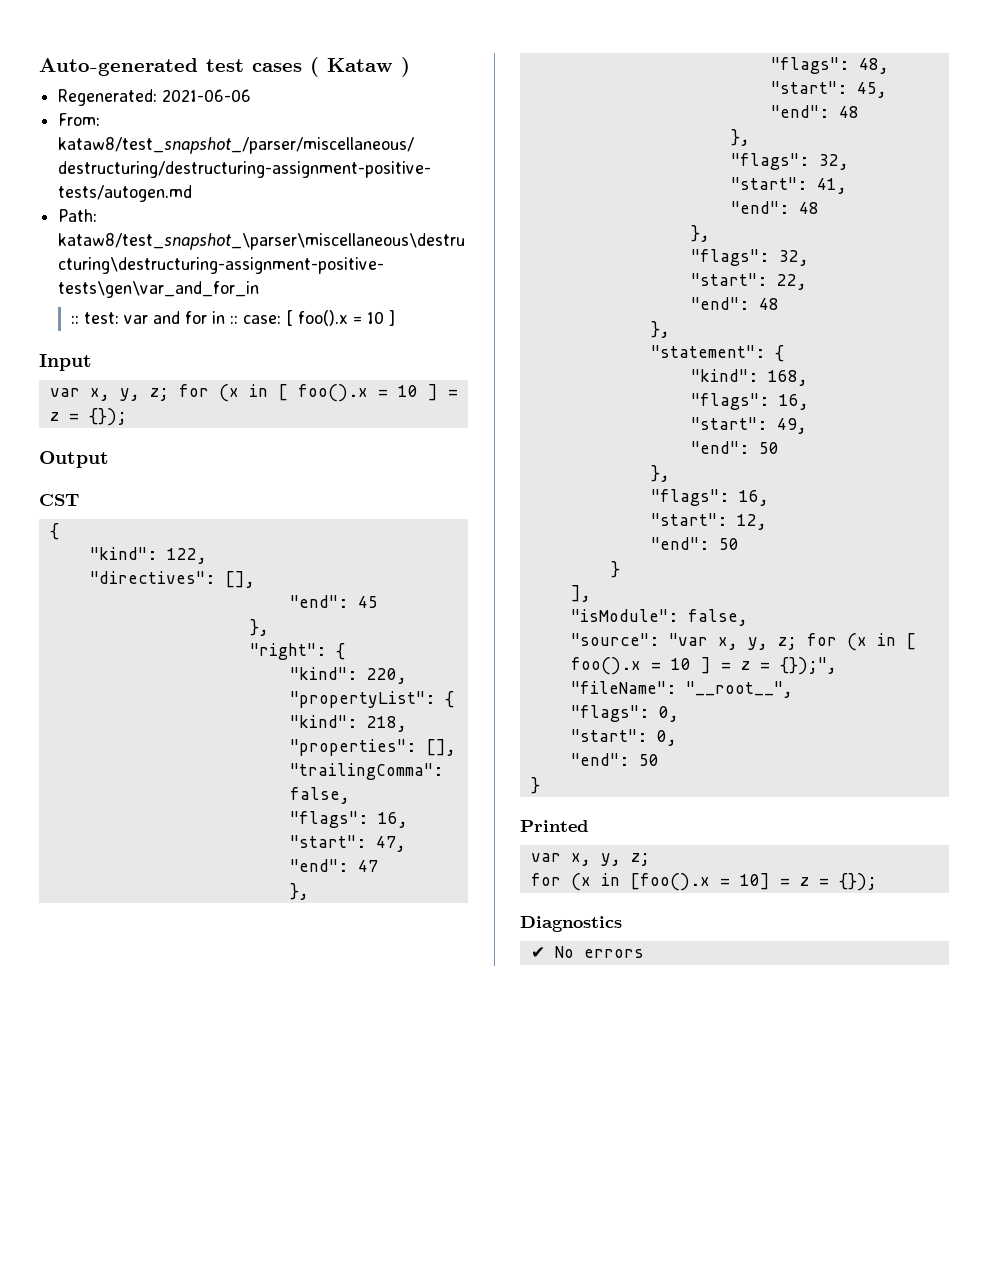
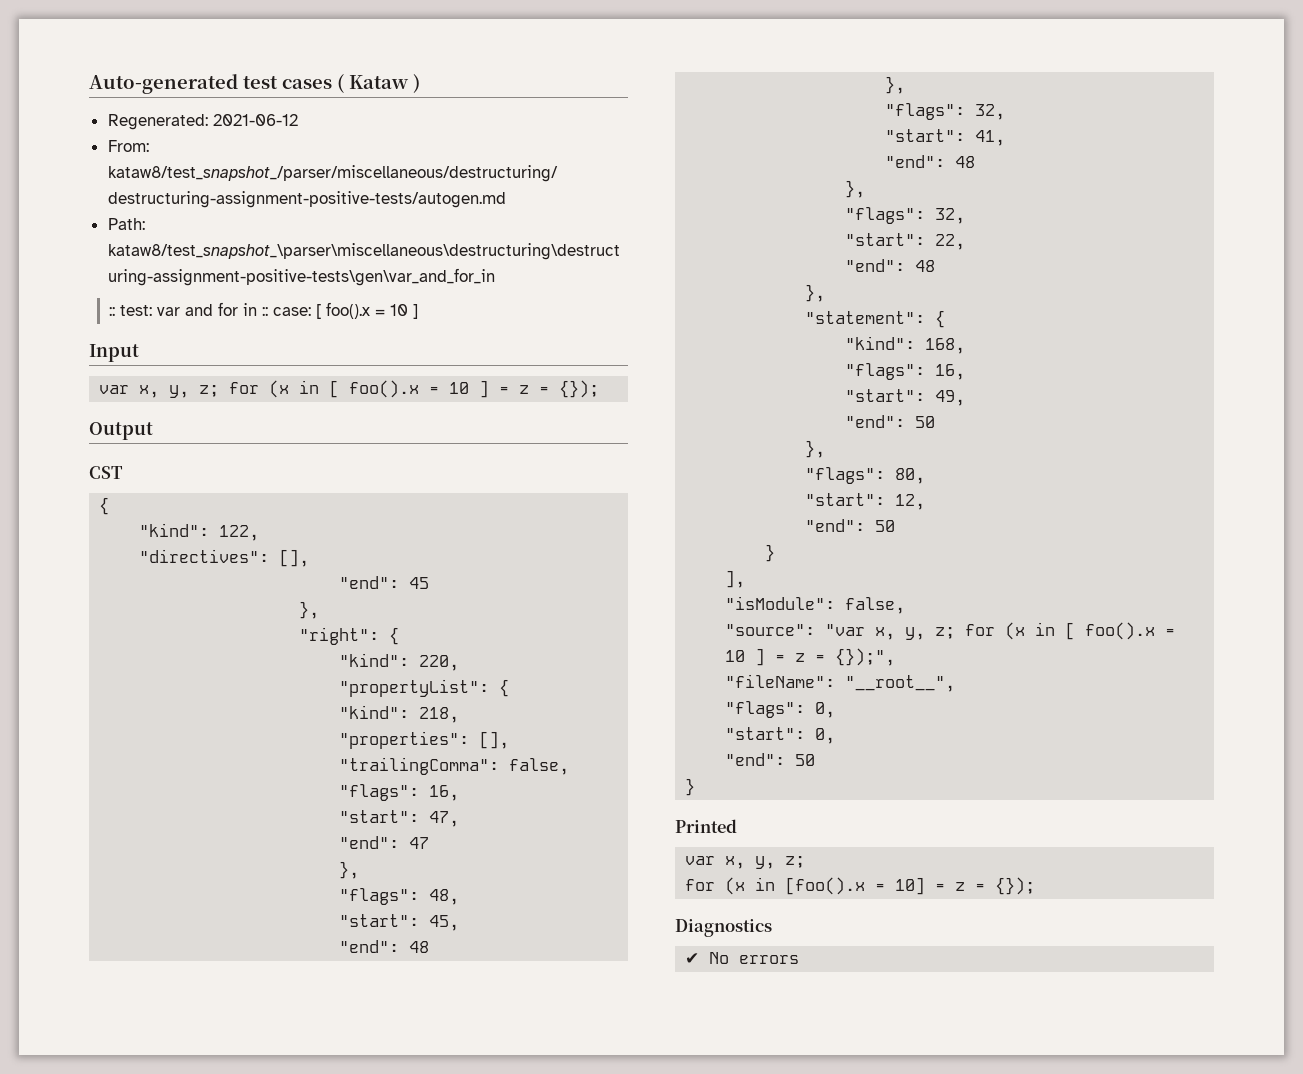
[162,89,252,102] 2021-06-06 -> [212,114,298,126] 2021-06-12
[738,490,769,506] 16, -> [895,468,926,484] 80,

